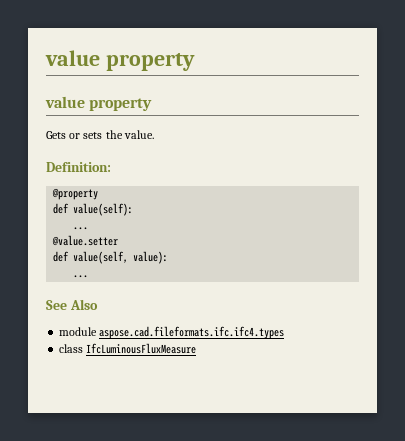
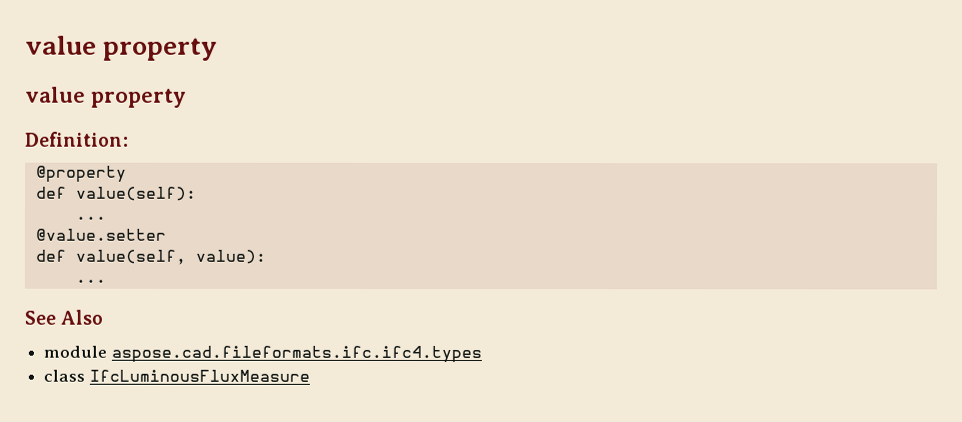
[46,130,154,139] // Gets or sets the value. -> (187, 98) none

